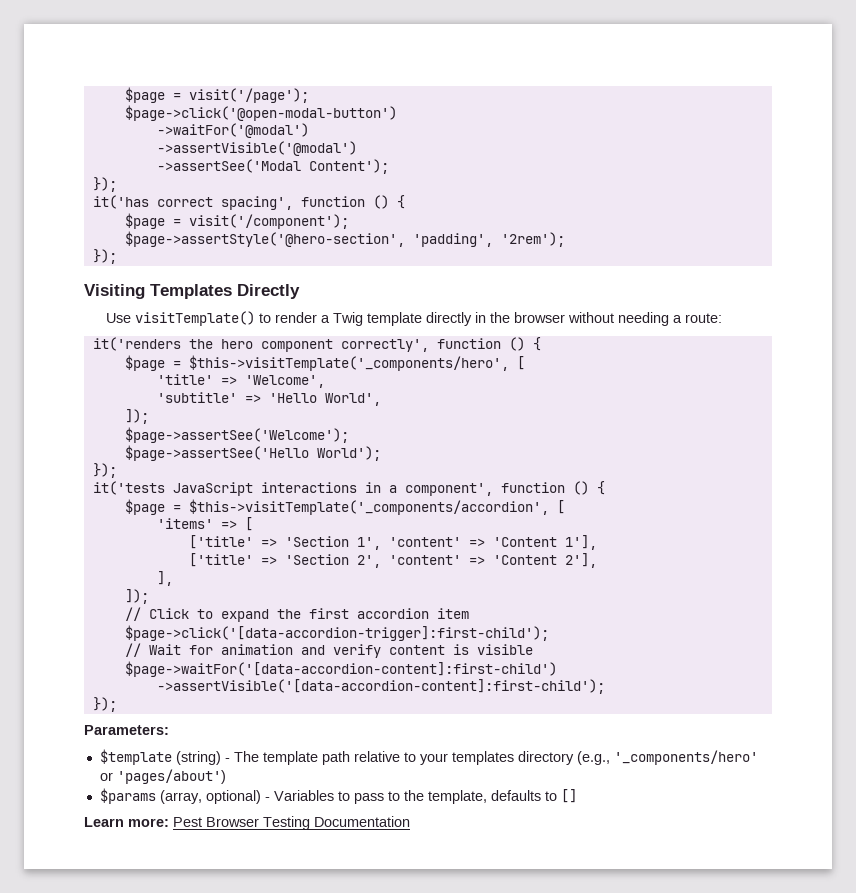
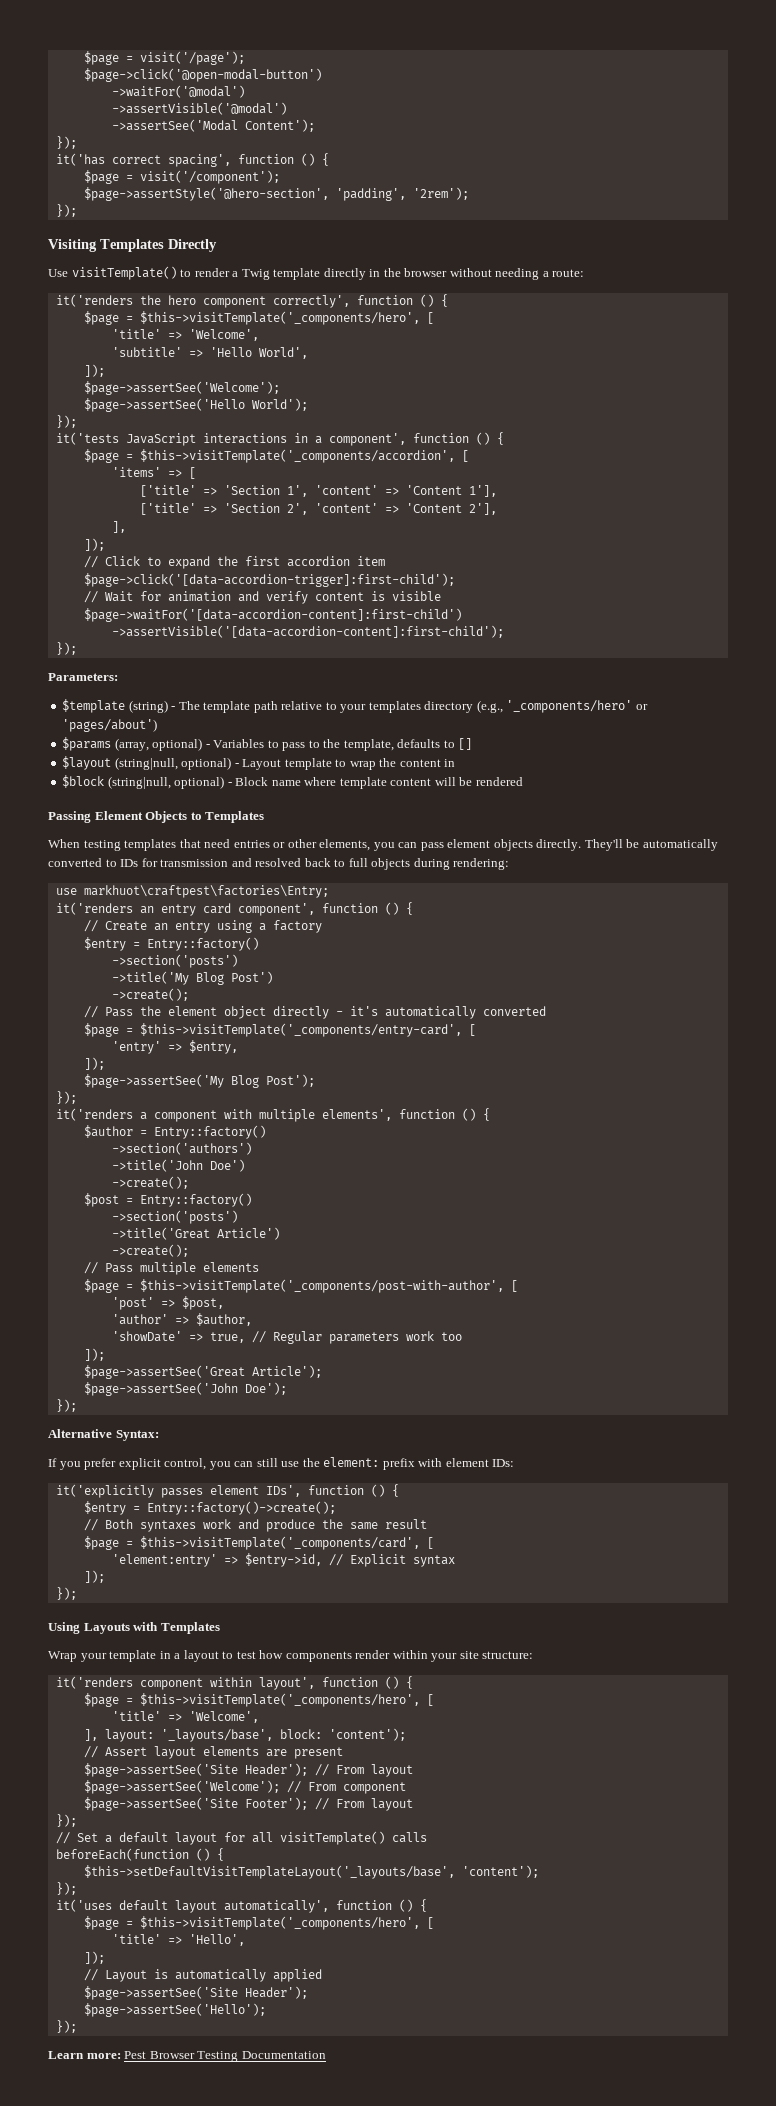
(577, 796) none -> [62,756,456,770] [62,775,523,789] [48,811,265,823] [48,839,718,851] [48,858,510,870] [55,885,329,898] [55,902,413,916] [83,920,322,933] [83,937,259,951] [111,954,238,968] [111,971,273,985] [111,988,189,1001] [83,1006,546,1019] [83,1023,476,1037] [111,1040,238,1054] [83,1057,105,1070] [83,1074,315,1088] [55,1091,77,1104] [55,1108,490,1122] [83,1125,266,1139] [111,1142,252,1155] [111,1159,245,1172] [111,1176,189,1189] [83,1193,252,1207] [111,1210,238,1224] [111,1227,280,1240] [111,1244,189,1257] [83,1262,259,1275] [83,1279,518,1293] [111,1296,224,1310] [111,1313,252,1326] [111,1331,462,1344] [83,1348,105,1361] [83,1365,322,1379] [83,1382,287,1396] [55,1399,77,1412] [48,1429,159,1441] [48,1457,515,1470] [55,1484,399,1498] [83,1501,336,1515] [83,1519,427,1532] [83,1536,434,1550] [111,1553,455,1567] [83,1570,105,1583] [55,1587,77,1600] [48,1622,220,1634] [48,1650,534,1662] [55,1676,413,1690] [83,1693,434,1707] [111,1711,259,1723] [83,1728,406,1742] [83,1746,343,1759] [83,1763,413,1777] [83,1780,406,1794] [83,1797,413,1811] [55,1814,77,1827] [55,1831,427,1845] [55,1848,224,1861] [83,1865,539,1879] [55,1882,77,1895] [55,1899,427,1913] [83,1916,434,1930] [111,1934,245,1946] [83,1951,105,1964] [83,1969,322,1982] [83,1986,308,2000] [83,2003,266,2017] [55,2020,77,2033] // $layout (string|null, optional) - Layout template to wrap the content in // $block (string|null, optional) - Block name where template content will be rendered // Passing Element Objects to Templates // When testing templates that need entries or other elements, you can pass element objects directly. They'll be automatically converted to IDs for transmission and resolved back to full objects during rendering: // use markhuot\craftpest\factories\Entry; // it('renders an entry card component', function () { // // Create an entry using a factory // $entry = Entry::factory() // ->section('posts') // ->title('My Blog Post') // ->create(); // // Pass the element object directly - it's automatically converted // $page = $this->visitTemplate('_components/entry-card', [ // 'entry' => $entry, // ]); // $page->assertSee('My Blog Post'); // }); // it('renders a component with multiple elements', function () { // $author = Entry::factory() // ->section('authors') // ->title('John Doe') // ->create(); // $post = Entry::factory() // ->section('posts') // ->title('Great Article') // ->create(); // // Pass multiple elements // $page = $this->visitTemplate('_components/post-with-author', [ // 'post' => $post, // 'author' => $author, // 'showDate' => true, // Regular parameters work too // ]); // $page->assertSee('Great Article'); // $page->assertSee('John Doe'); // }); // Alternative Syntax: // If you prefer explicit control, you can still use the element: prefix with element IDs: // it('explicitly passes element IDs', function () { // $entry = Entry::factory()->create(); // // Both syntaxes work and produce the same result // $page = $this->visitTemplate('_components/card', [ // 'element:entry' => $entry->id, // Explicit syntax // ]); // }); // Using Layouts with Templates // Wrap your template in a layout to test how components render within your site structure: // it('renders component within layout', function () { // $page = $this->visitTemplate('_components/hero', [ // 'title' => 'Welcome', // ], layout: '_layouts/base', block: 'content'); // // Assert layout elements are present // $page->assertSee('Site Header'); // From layout // $page->assertSee('Welcome'); // From component // $page->assertSee('Site Footer'); // From layout // }); // // Set a default layout for all visitTemplate() calls // beforeEach(function () { // $this->setDefaultVisitTemplateLayout('_layouts/base', 'content'); // }); // it('uses default layout automatically', function () { // $page = $this->visitTemplate('_components/hero', [ // 'title' => 'Hello', // ]); // // Layout is automatically applied // $page->assertSee('Site Header'); // $page->assertSee('Hello'); // });

